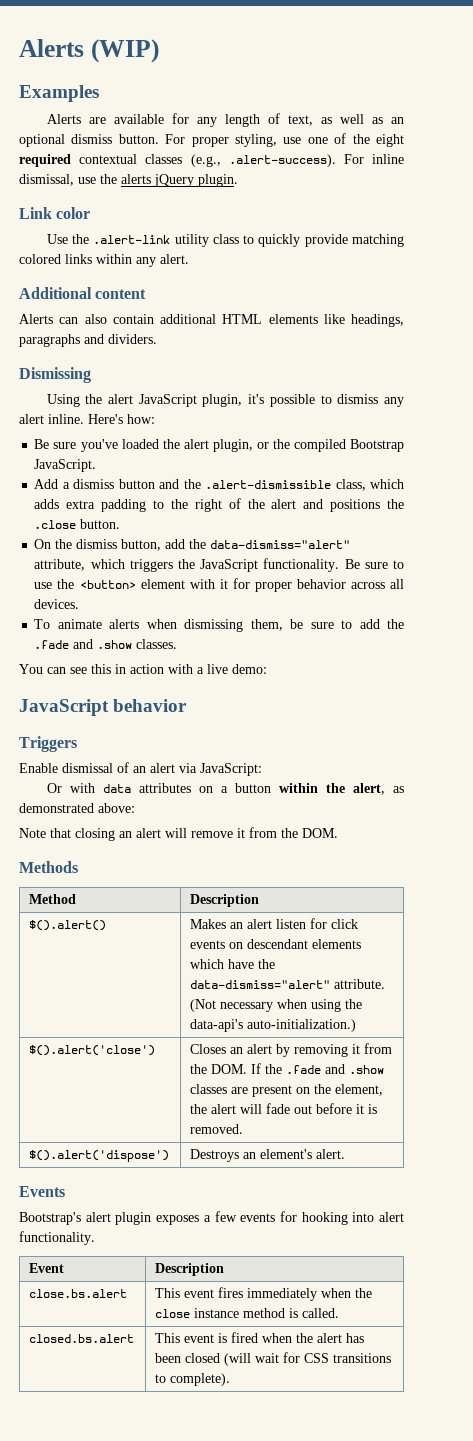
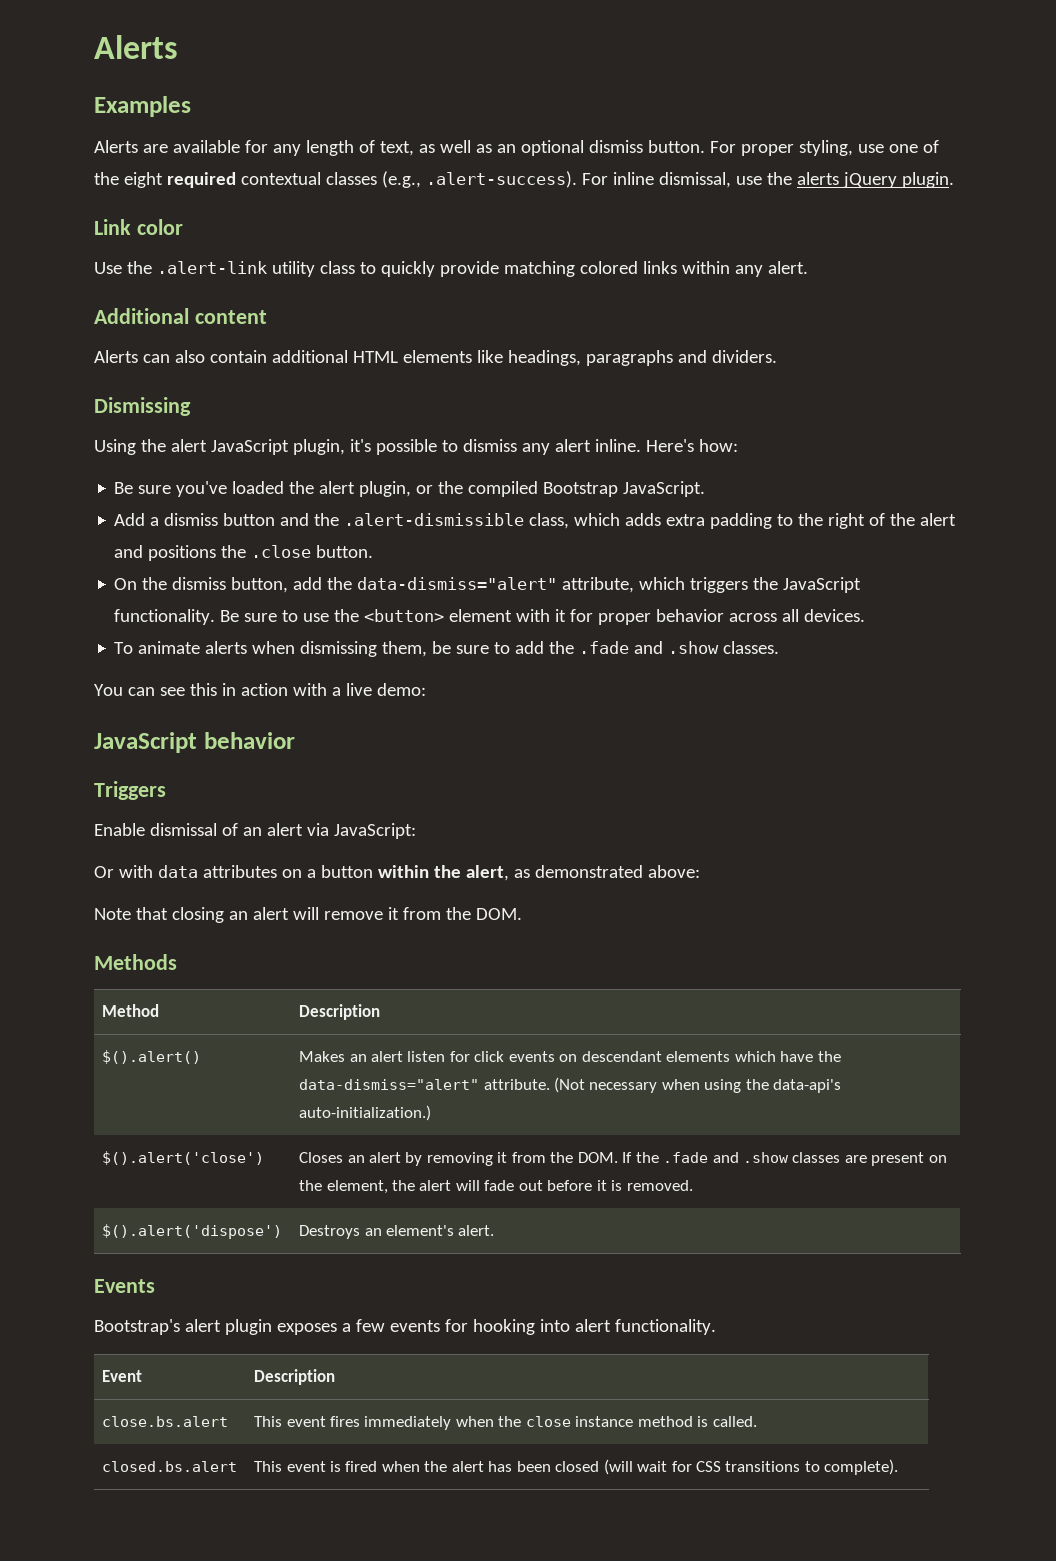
[19,39,159,63] Alerts (WIP) -> [94,35,178,59] Alerts

